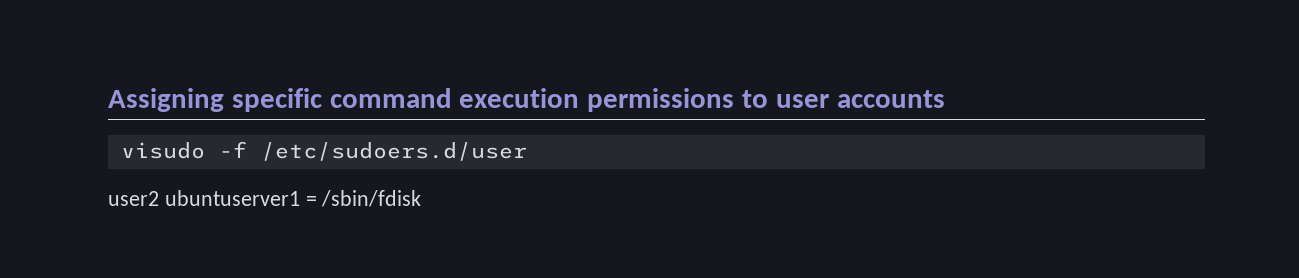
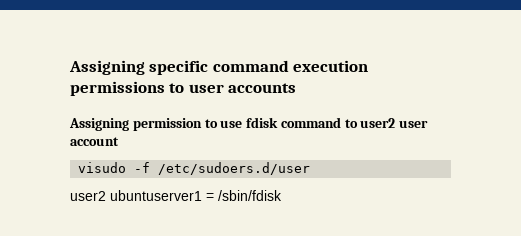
(945, 99) none -> [69,117,429,131] [70,137,119,146] // Assigning permission to use fdisk command to user2 user account

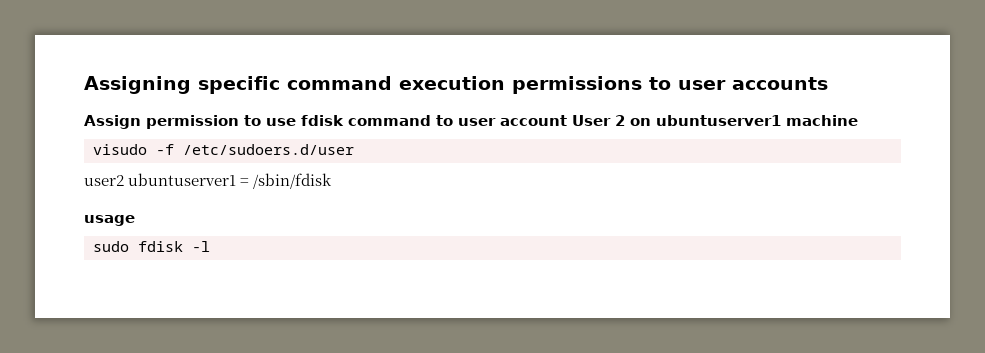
[69,118,129,131] Assigning -> [84,115,141,129] Assign
[360,118,396,128] user2 -> (453, 120) none
(119, 141) none -> [572,115,858,126] User 2 on ubuntuserver1 machine
(282, 195) none -> [84,215,135,226] [93,241,210,252] // usage // sudo fdisk -l

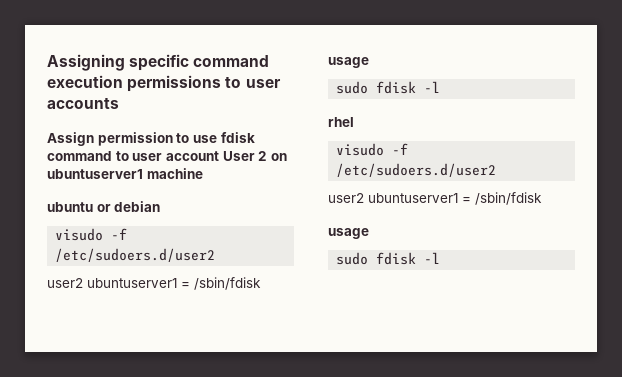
[93,144,354,155] [84,173,333,189] [84,215,135,226] [93,241,210,252] // visudo -f /etc/sudoers.d/user // user2 ubuntuserver1 = /sbin/fdisk // usage // sudo fdisk -l -> [47,201,161,212] [55,228,128,241] [55,248,216,262] [47,277,261,290] [328,57,369,68] [336,81,441,94] [328,117,354,127] [336,143,409,156] [336,163,497,177] [328,192,542,205] [328,228,369,239] [336,252,441,265] // ubuntu or debian // visudo -f /etc/sudoers.d/user2 // user2 ubuntuserver1 = /sbin/fdisk // usage // sudo fdisk -l // rhel // visudo -f /etc/sudoers.d/user2 // user2 ubuntuserver1 = /sbin/fdisk // usage // sudo fdisk -l

